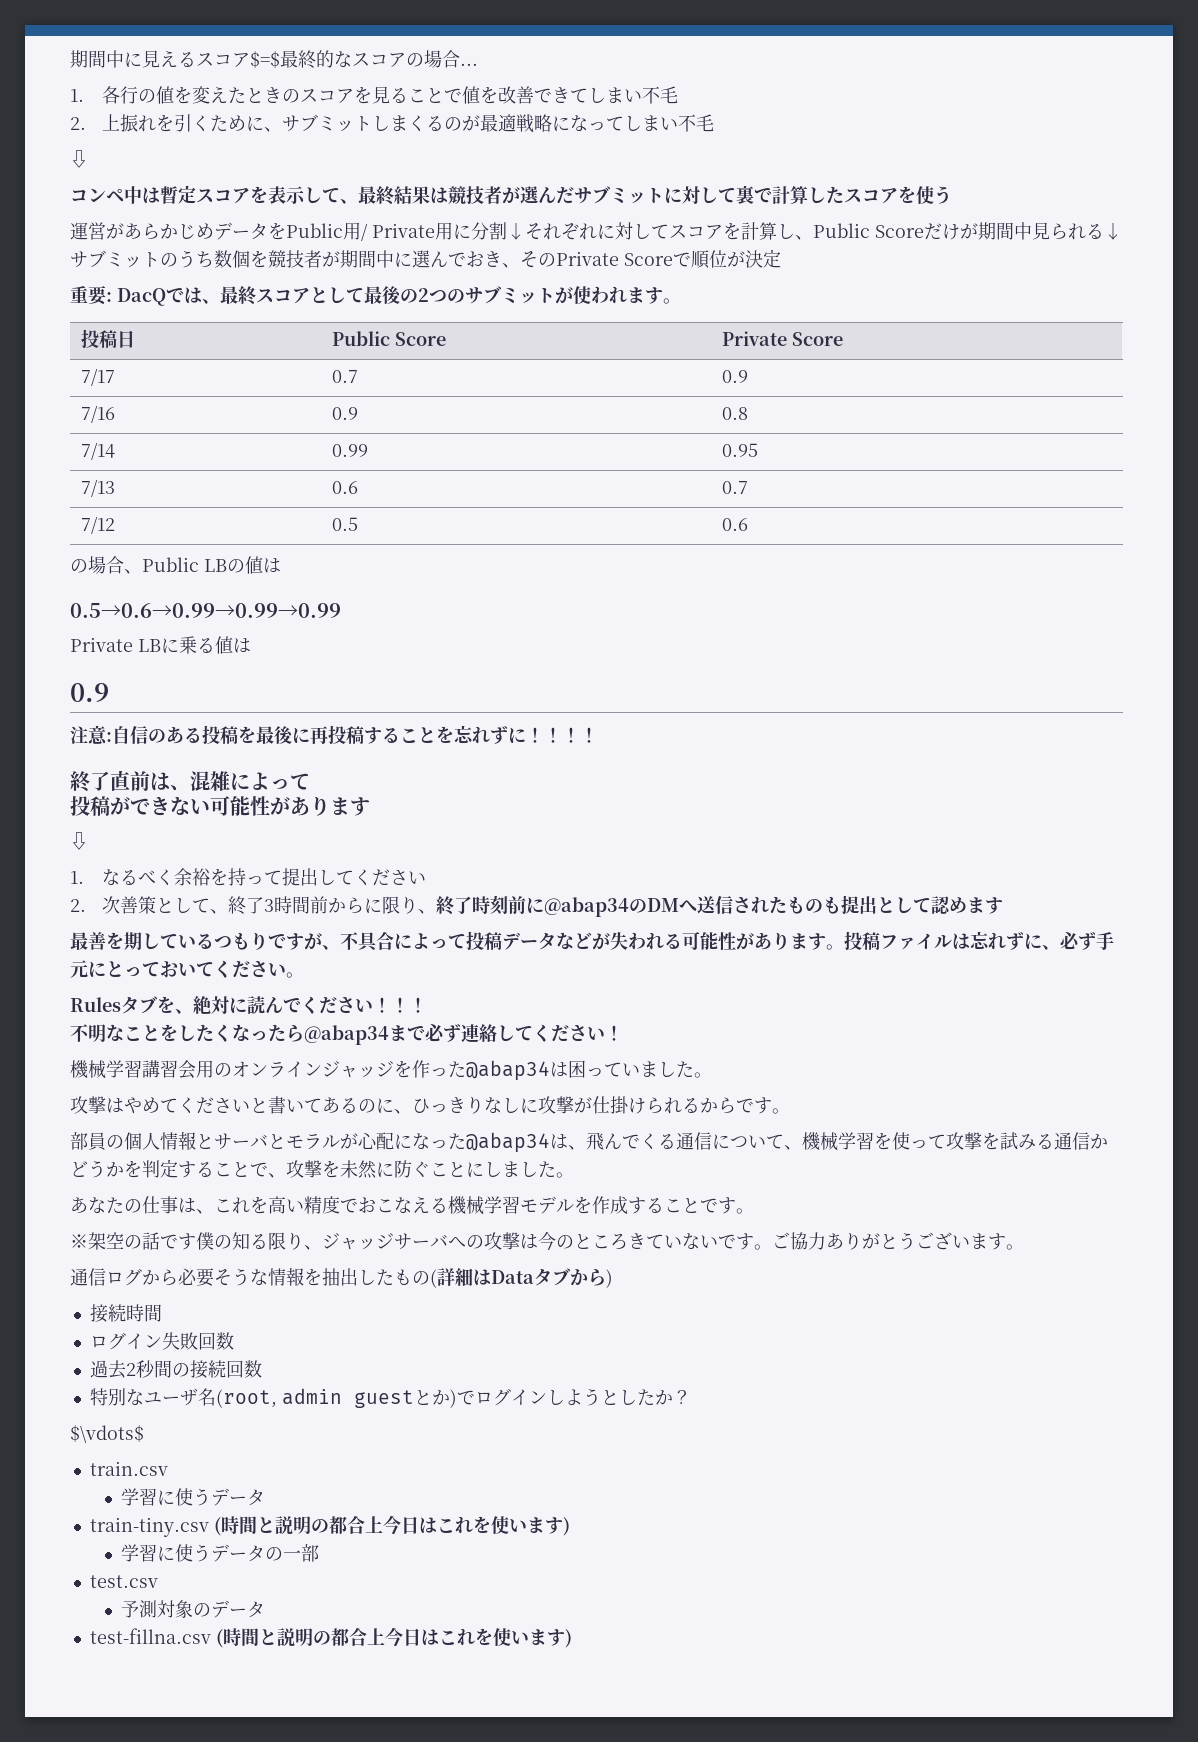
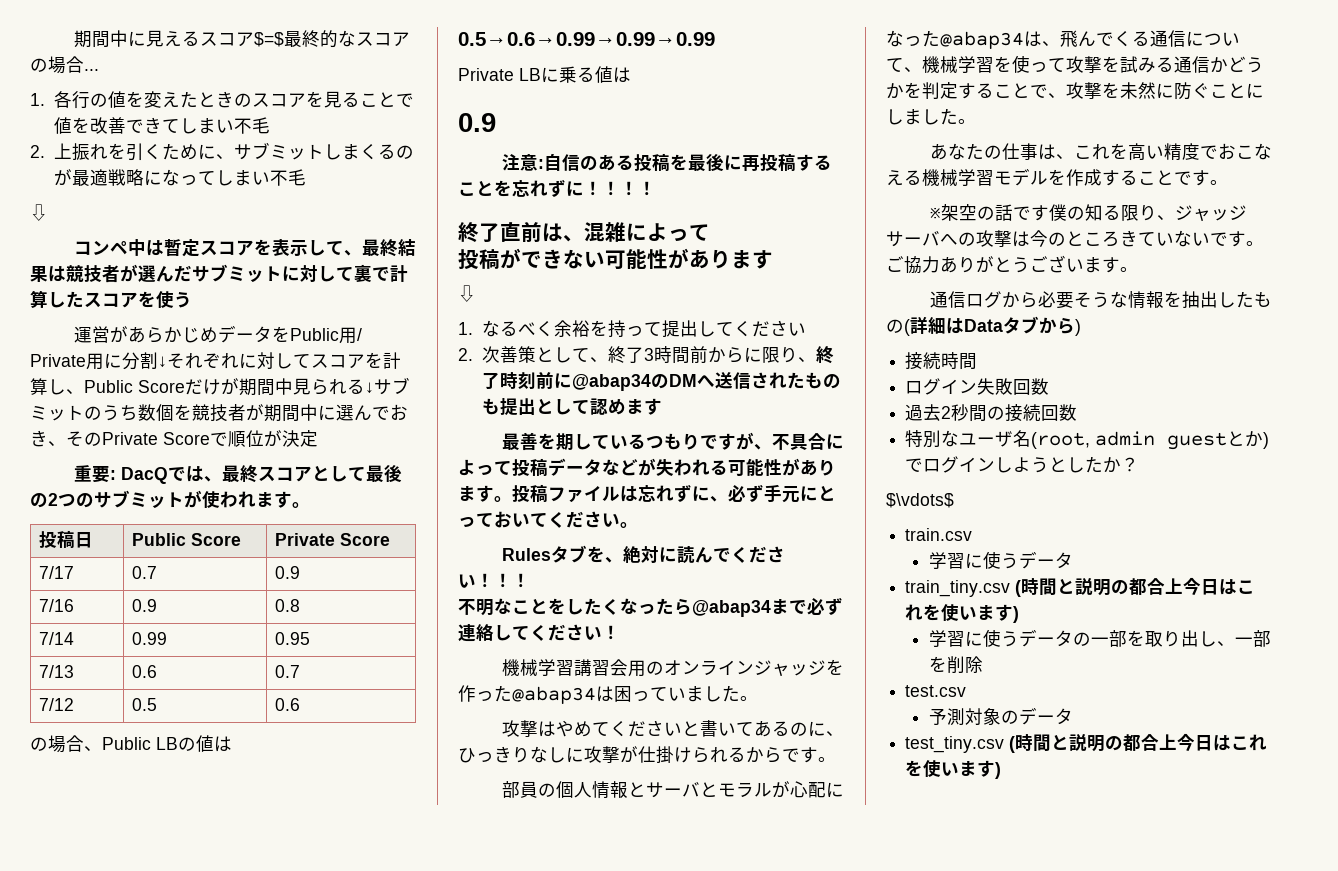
[89,1517,209,1537] train-tiny.csv -> [905,580,1011,597] train_tiny.csv
(320, 1553) none -> [1126,630,1271,647] [928,656,983,673] を取り出し、一部を削除
[89,1628,211,1644] test-fillna.csv -> [905,736,1005,753] test_tiny.csv

